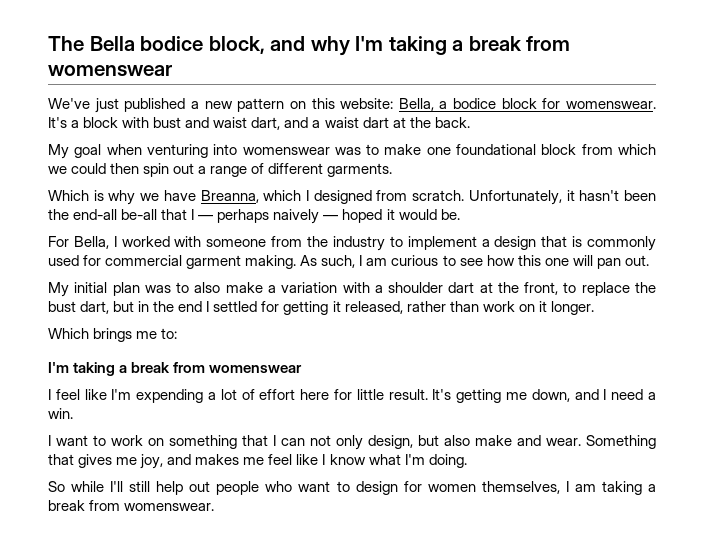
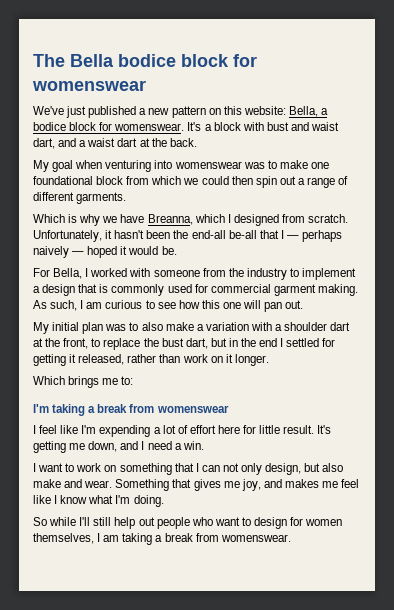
[208,36,571,56] block, and why I'm taking a break from -> [181,54,257,67] block for

